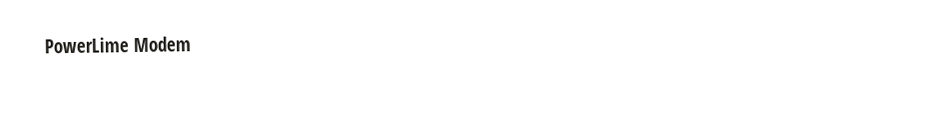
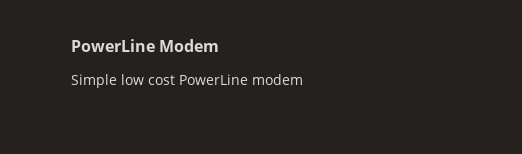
[44,37,129,54] PowerLime -> [71,39,155,52] PowerLine
(192, 44) none -> [71,74,303,88] // Simple low cost PowerLine modem

